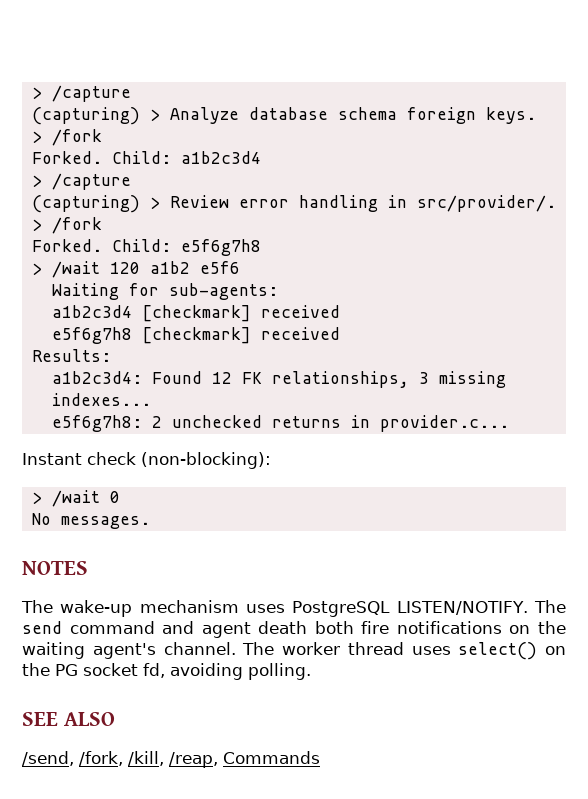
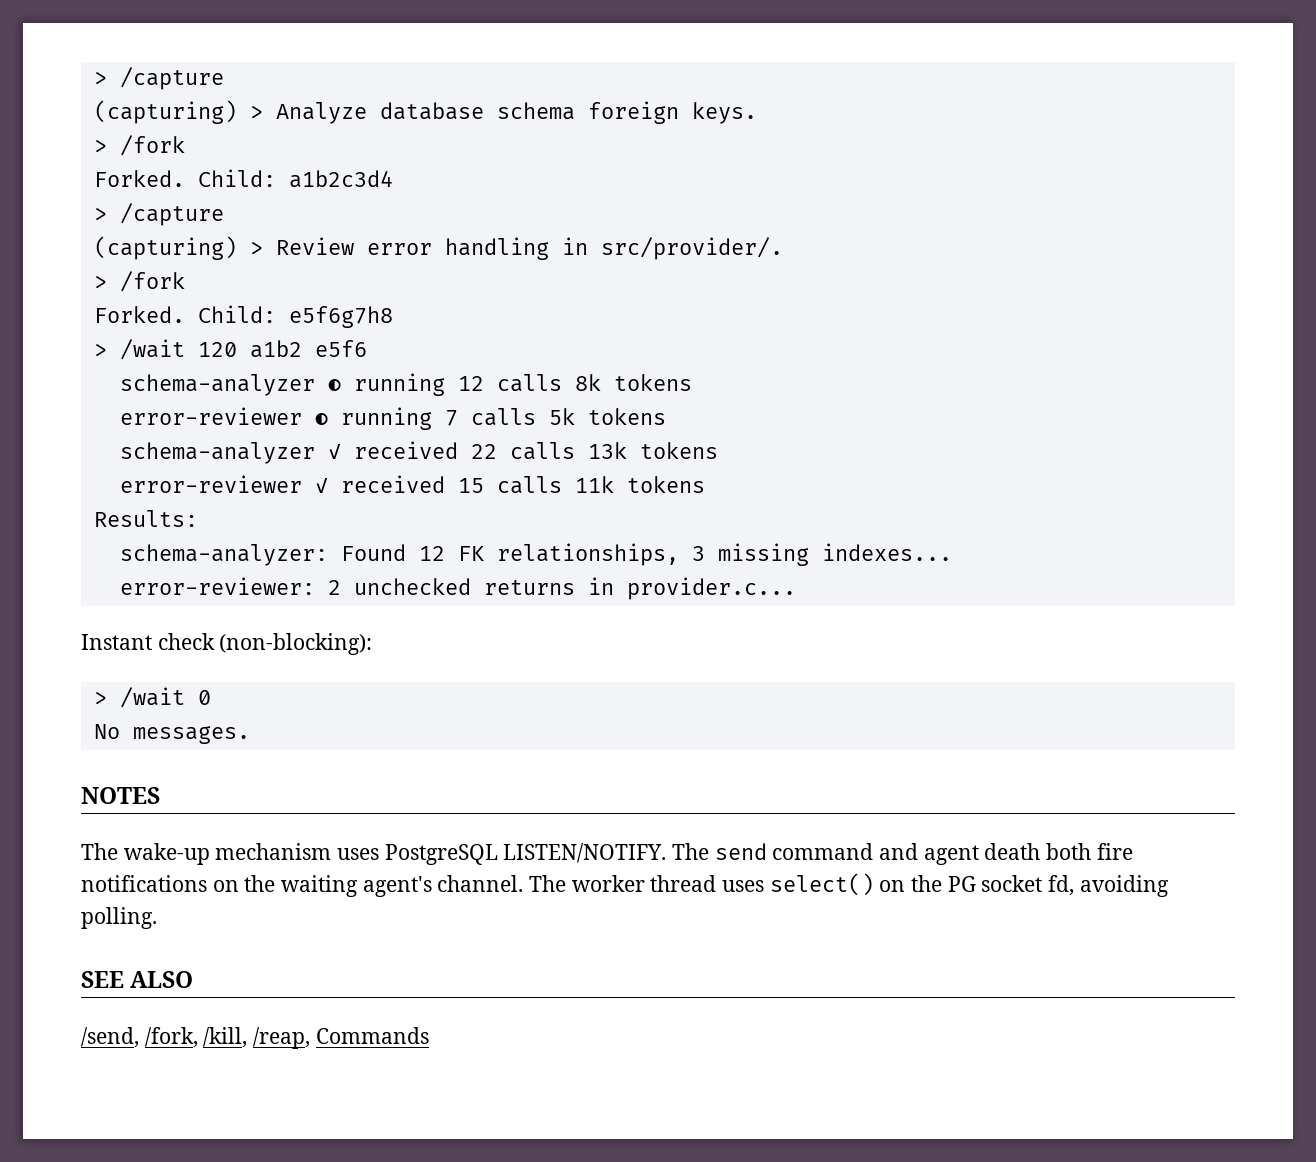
[51,283,278,300] [51,305,340,322] [51,327,340,344] Waiting for sub-agents: // a1b2c3d4 [checkmark] received // e5f6g7h8 [checkmark] received -> [119,373,692,396] [119,407,666,430] [119,441,718,464] [119,475,705,494] schema-analyzer ◐ running 12 calls 8k tokens // error-reviewer ◐ running 7 calls 5k tokens // schema-analyzer ✓ received 22 calls 13k tokens // error-reviewer ✓ received 15 calls 11k tokens
[51,371,142,384] a1b2c3d4: -> [119,544,328,566] schema-analyzer:
[51,415,142,432] e5f6g7h8: -> [119,577,315,595] error-reviewer:

